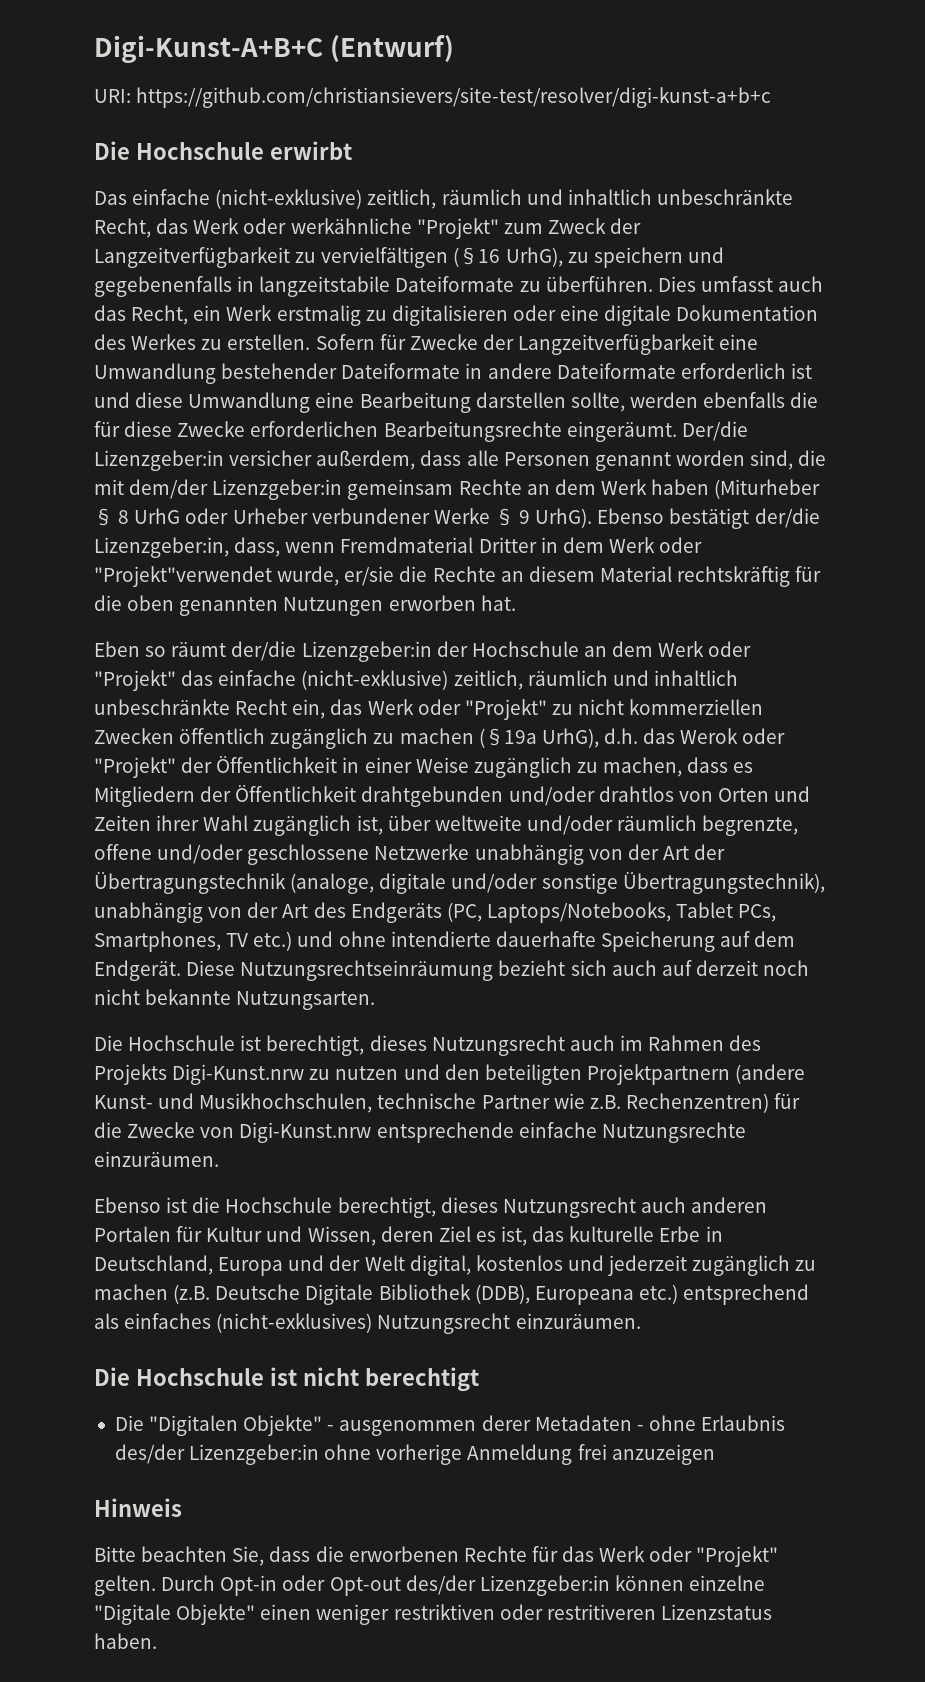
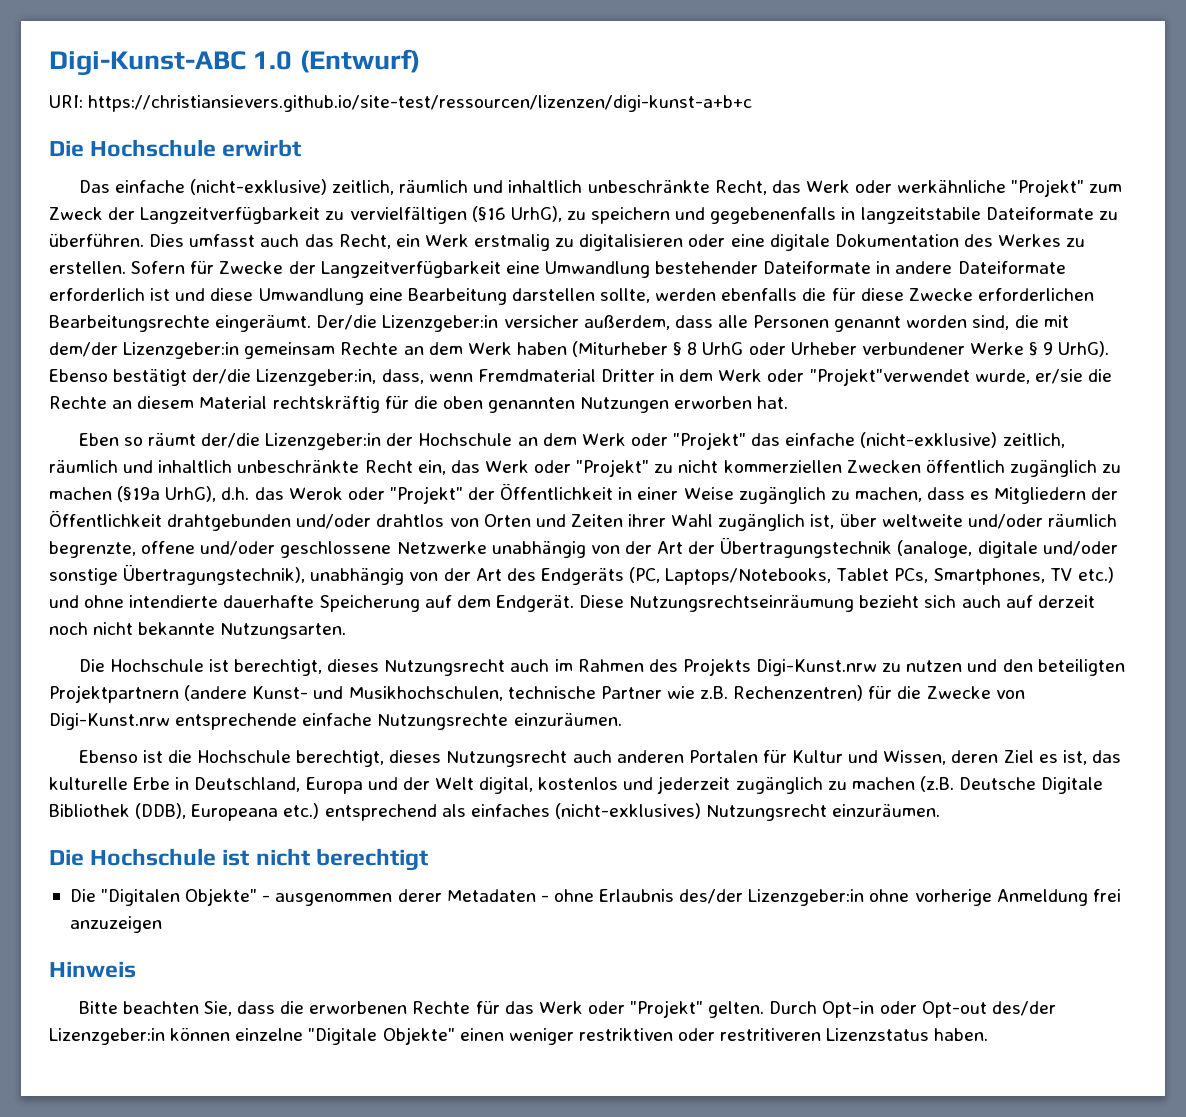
[94,35,323,63] Digi-Kunst-A+B+C -> [49,51,293,75] Digi-Kunst-ABC 1.0
[136,87,772,108] https://github.com/christiansievers/site-test/resolver/digi-kunst-a+b+c -> [88,95,753,112] https://christiansievers.github.io/site-test/ressourcen/lizenzen/digi-kunst-a+b+c

